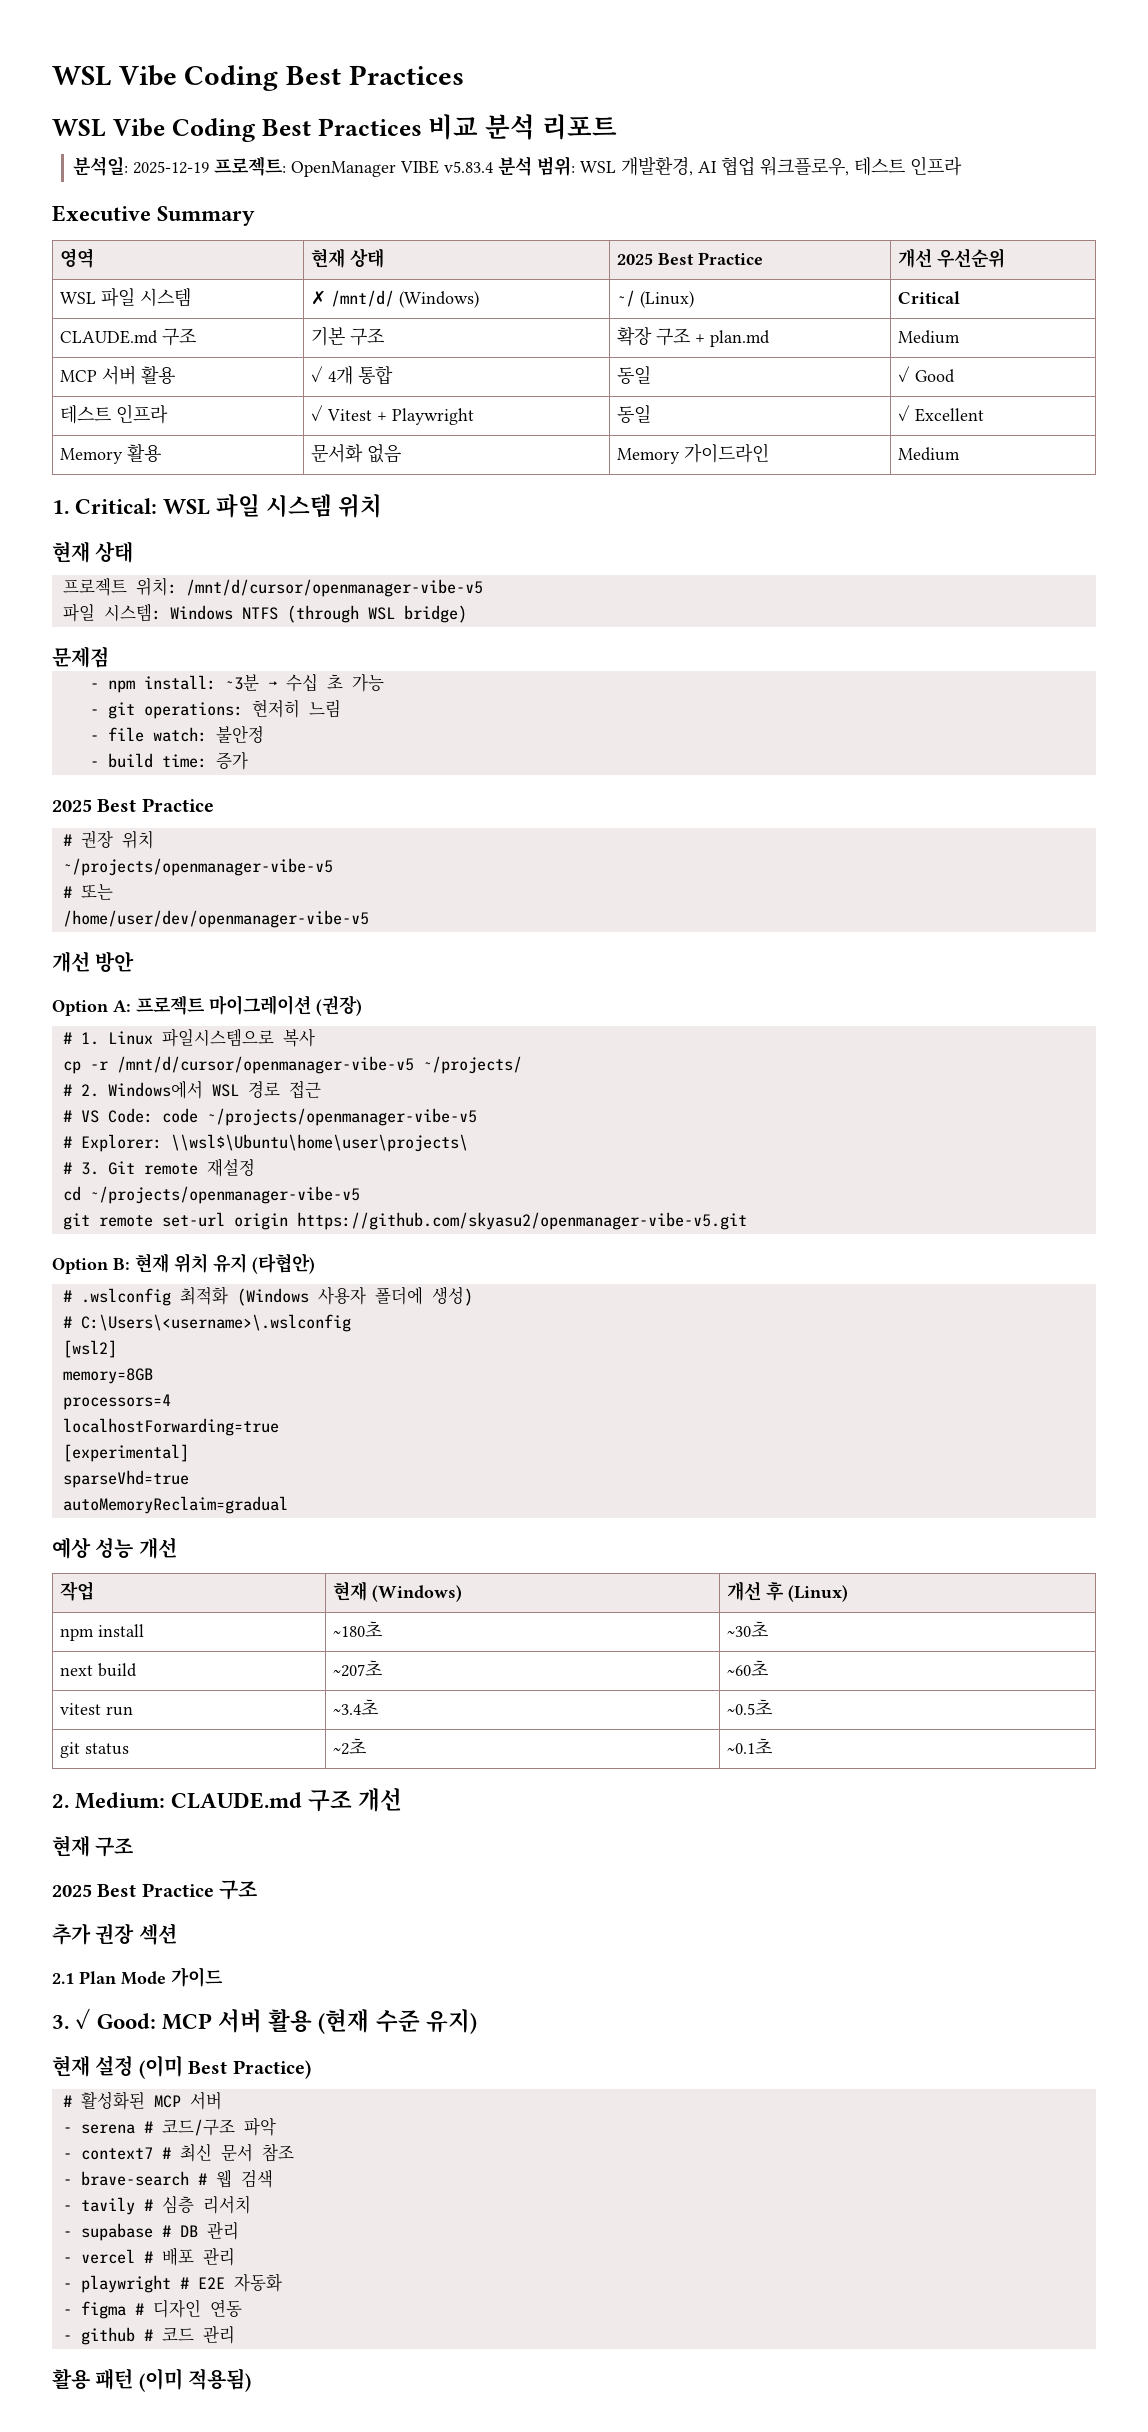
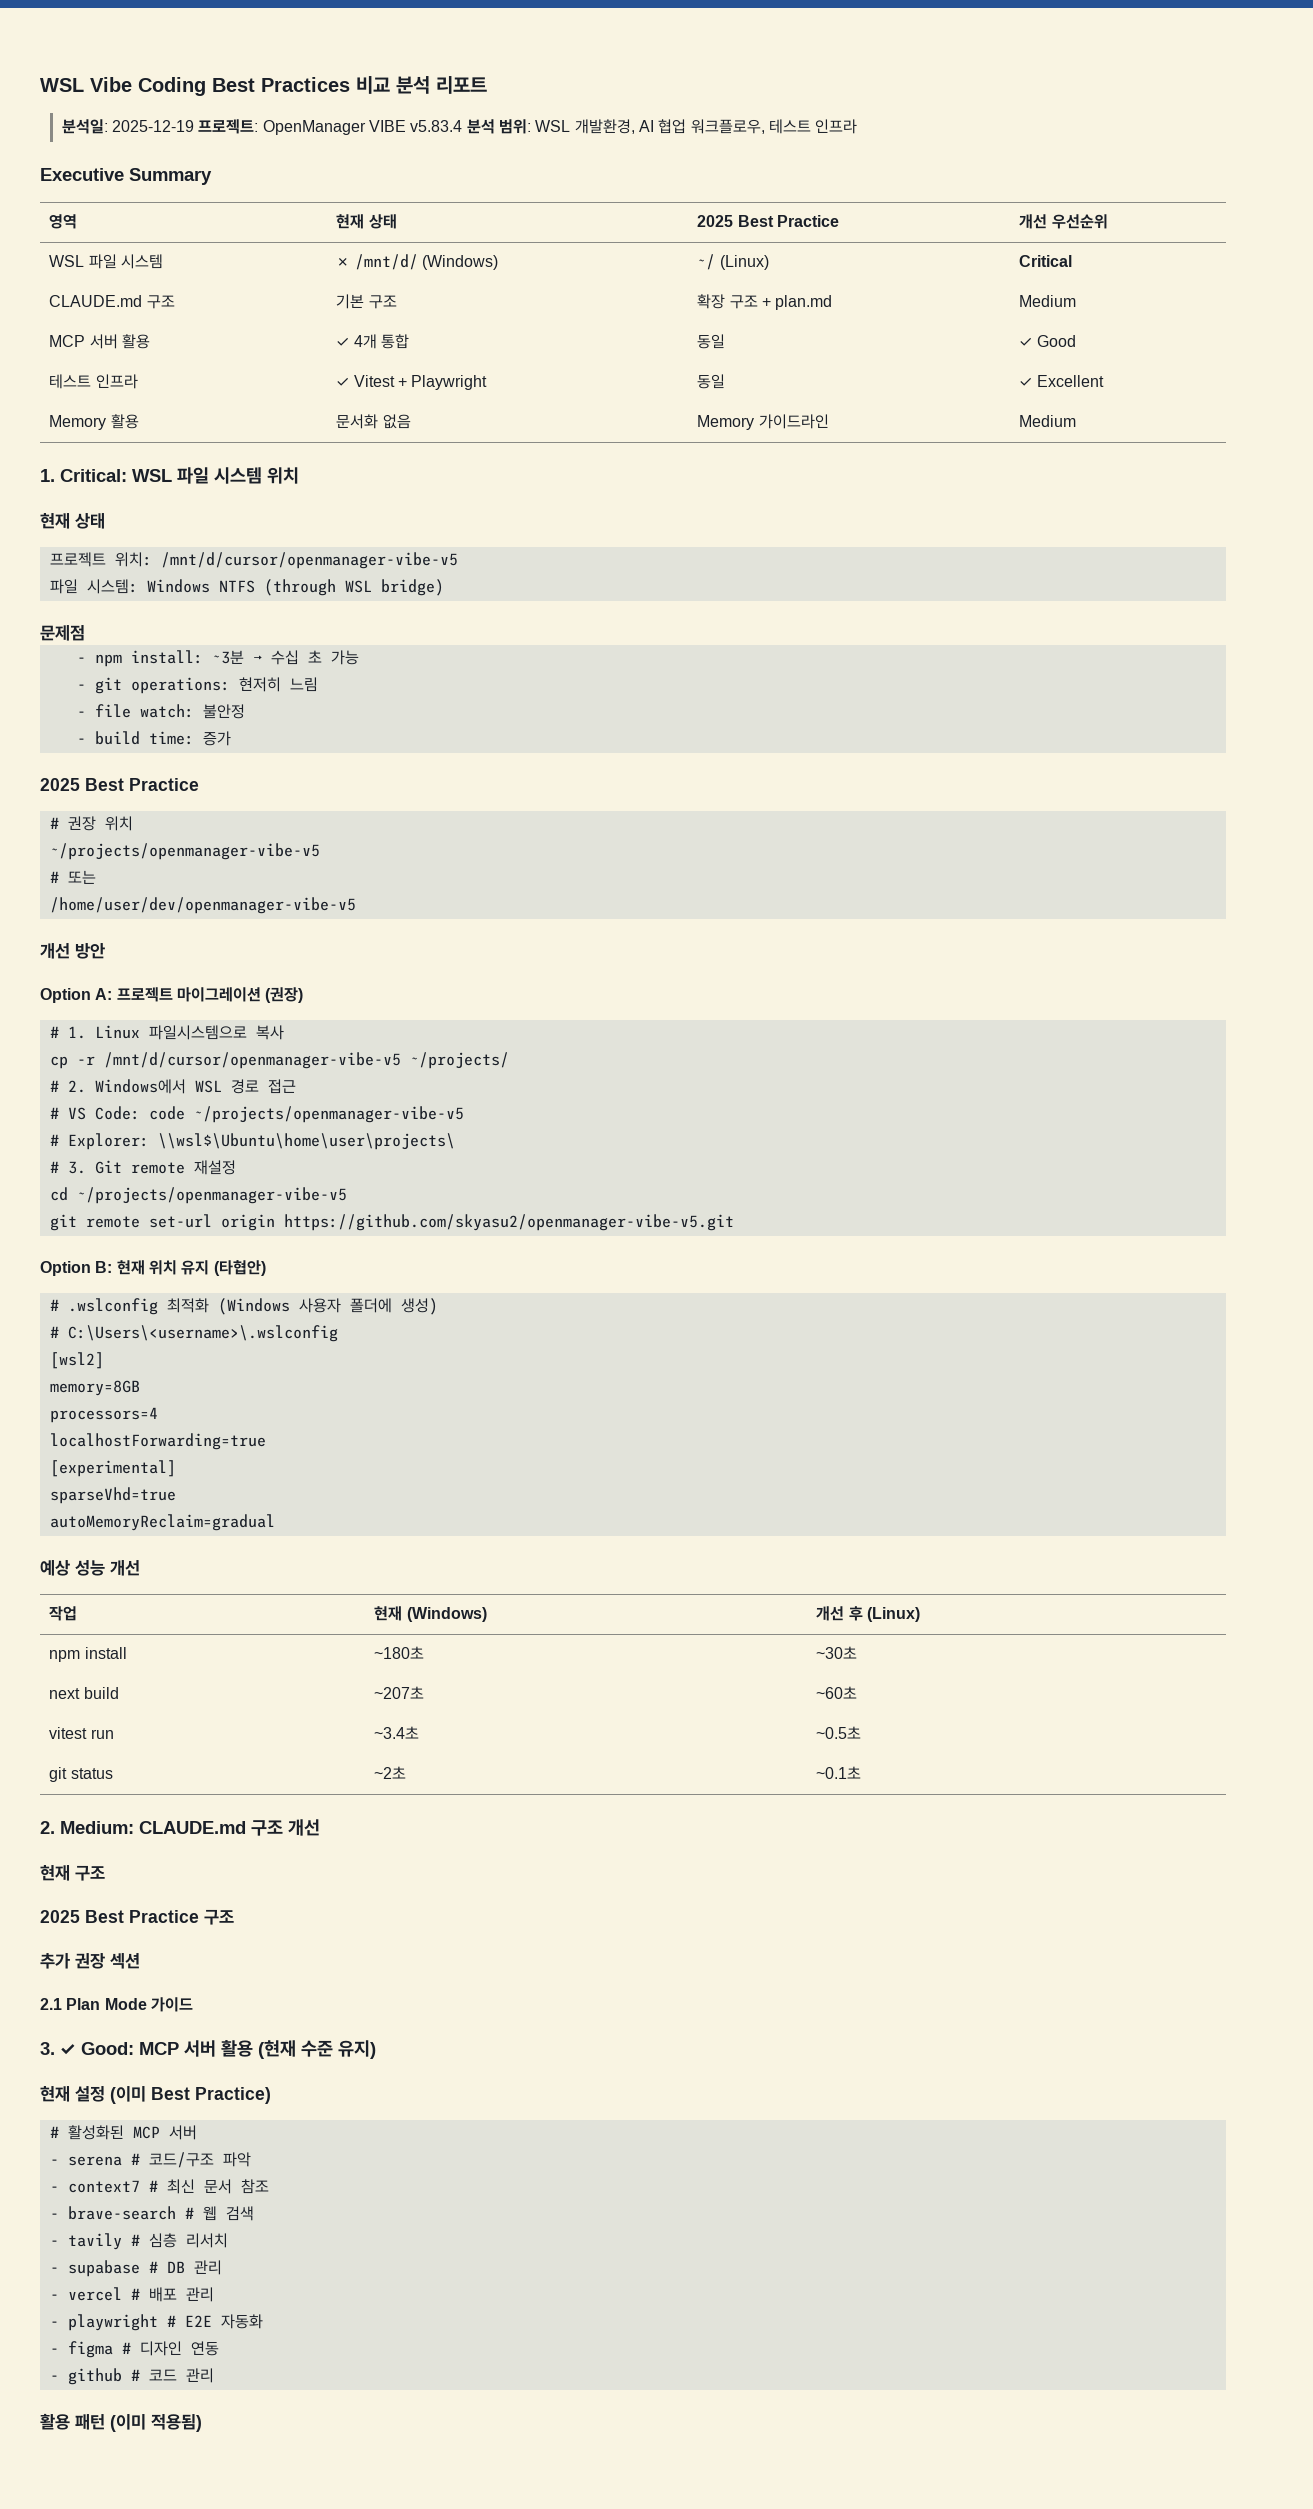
[52,65,464,91] [52,118,422,142] WSL Vibe Coding Best Practices // WSL Vibe Coding Best Practices -> [40,77,350,96] WSL Vibe Coding Best Practices

